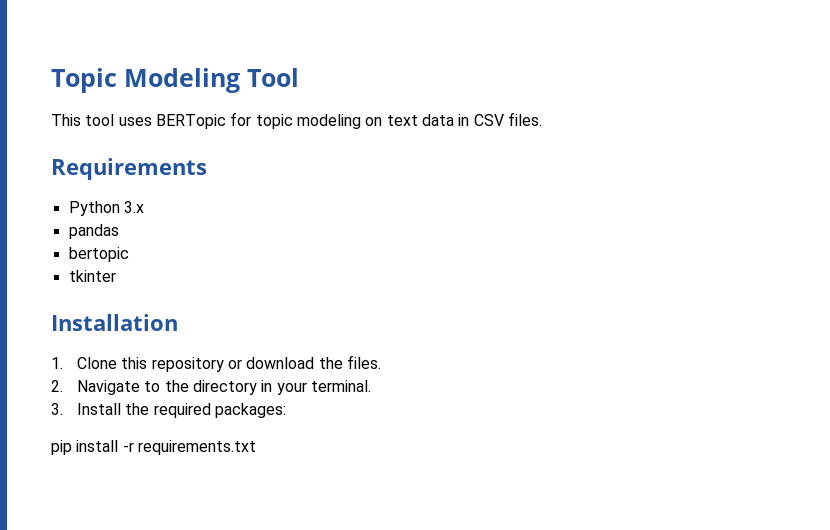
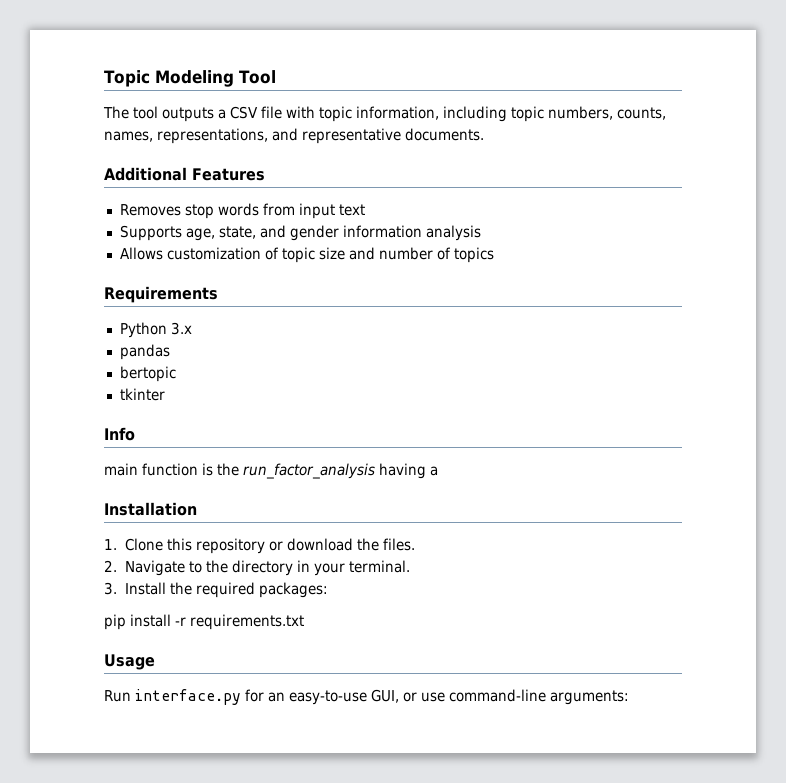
[51,112,542,129] This tool uses BERTopic for topic modeling on text data in CSV files. -> [103,106,666,122] [104,128,484,144] [104,167,265,181] [119,203,365,219] [119,225,481,241] [119,247,494,263] The tool outputs a CSV file with topic information, including topic numbers, counts, names, representations, and representative documents. // Additional Features // Removes stop words from input text // Supports age, state, and gender information analysis // Allows customization of topic size and number of topics
(116, 276) none -> [104,427,135,441] [104,463,438,479] // Info // main function is the run_factor_analysis having a
(256, 447) none -> [104,654,155,670] [104,689,629,705] // Usage // Run interface.py for an easy-to-use GUI, or use command-line arguments:

